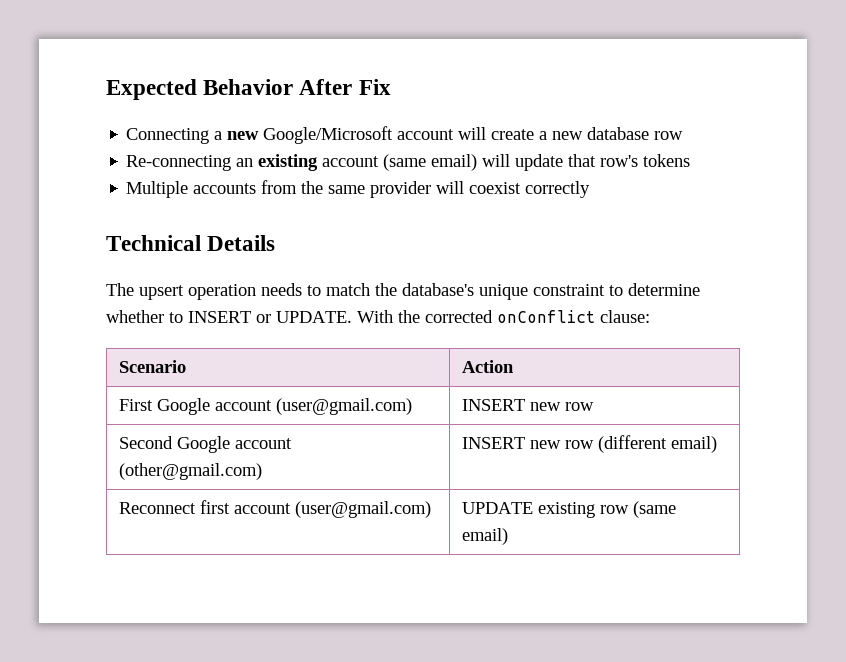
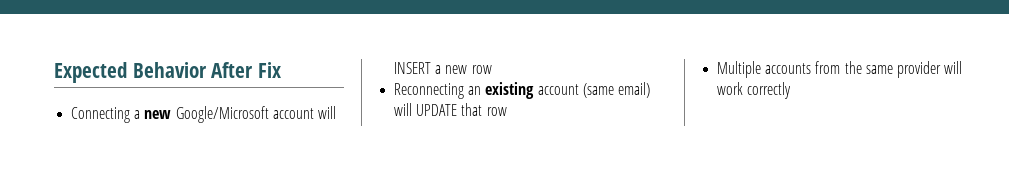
[491,127,684,140] [126,155,232,171] create a new database row // Re-connecting -> [394,62,492,74] [394,83,465,99] INSERT a new row // Reconnecting
[515,154,691,171] update that row's tokens -> [416,103,507,116] UPDATE that row
[469,182,522,194] coexist -> [717,82,744,95] work
[106,235,276,251] [106,283,700,300] [106,310,650,323] [119,360,187,373] [462,360,515,373] [119,398,413,415] [462,399,595,411] [119,436,293,453] [119,463,263,480] [462,435,718,453] [119,500,432,518] [462,501,677,518] [462,528,509,545] // Technical Details // The upsert operation needs to match the database's unique constraint to determine whether to INSERT or UPDATE. With the corrected onConflict clause: // Scenario | Action // First Google account (user@gmail.com) | INSERT new row // Second Google account (other@gmail.com) | INSERT new row (different email) // Reconnect first account (user@gmail.com) | UPDATE existing row (same email) -> (792, 90) none

